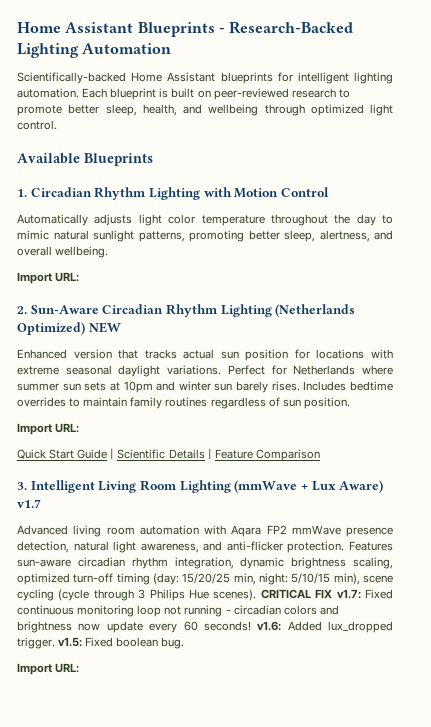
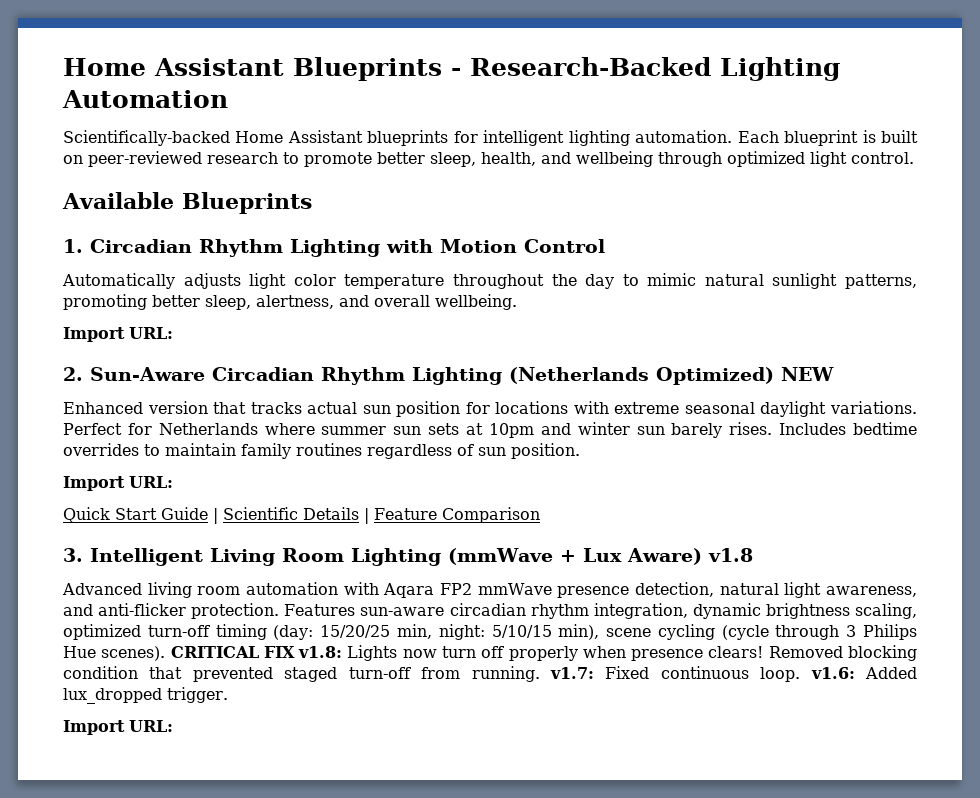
[17,499,41,508] v1.7 -> [707,548,753,562] v1.8
[336,589,393,599] [17,605,339,617] [17,621,251,633] v1.7: Fixed continuous monitoring loop not running - circadian colors and brightness now update every 60 seconds! -> [298,645,918,661] [63,666,801,682] v1.8: Lights now turn off properly when presence clears! Removed blocking condition that prevented staged turn-off from running. v1.7: Fixed continuous loop.
[58,637,185,649] v1.5: Fixed boolean bug. -> (228, 695) none

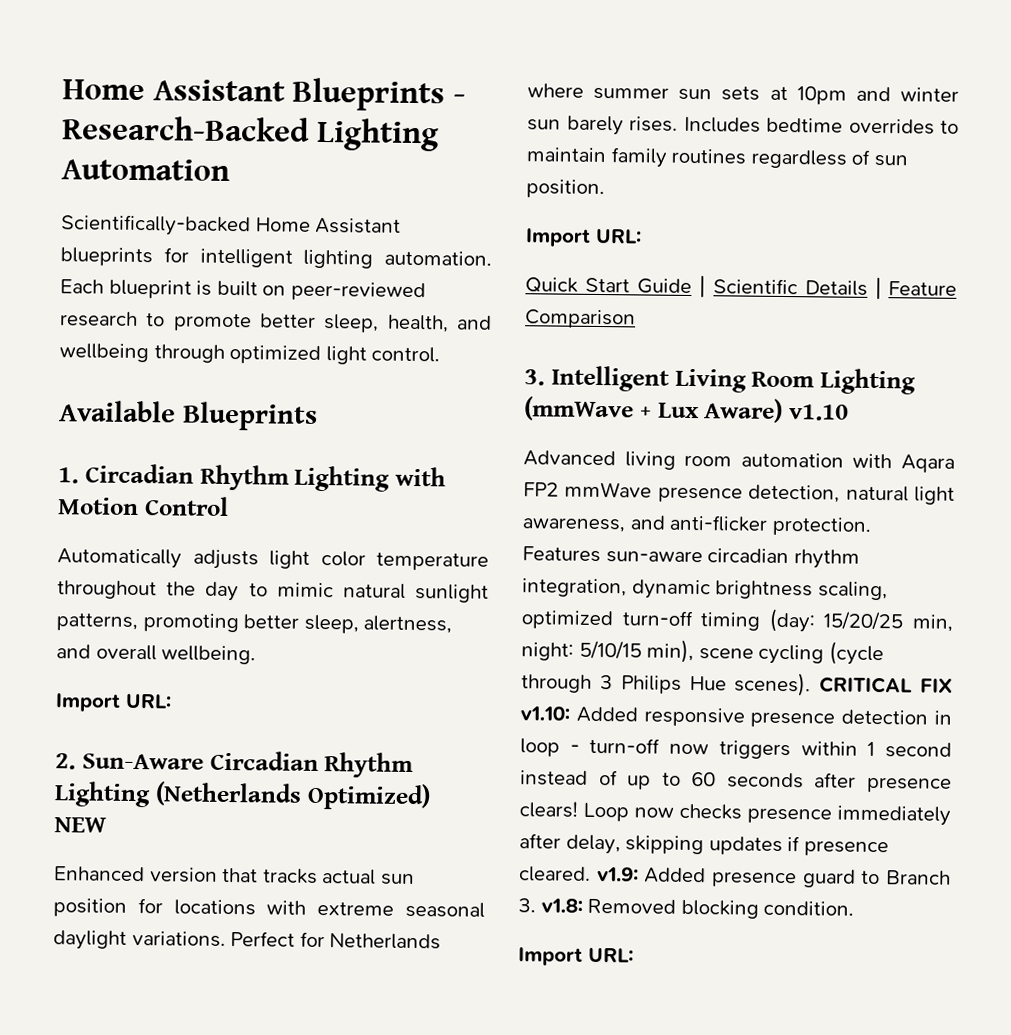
[707,548,753,562] v1.8 -> [789,404,849,421] v1.10
[298,645,918,661] [63,666,917,682] [63,687,228,704] v1.8: Lights now turn off properly when presence clears! Removed blocking condition that prevented staged turn-off from running. v1.7: Fixed continuous loop. v1.6: Added lux_dropped trigger. -> [520,706,952,728] [520,737,952,760] [520,770,952,793] [519,801,951,826] [519,833,889,857] [519,866,951,888] [518,898,855,919] v1.10: Added responsive presence detection in loop - turn-off now triggers within 1 second instead of up to 60 seconds after presence clears! Loop now checks presence immediately after delay, skipping updates if presence cleared. v1.9: Added presence guard to Branch 3. v1.8: Removed blocking condition.

